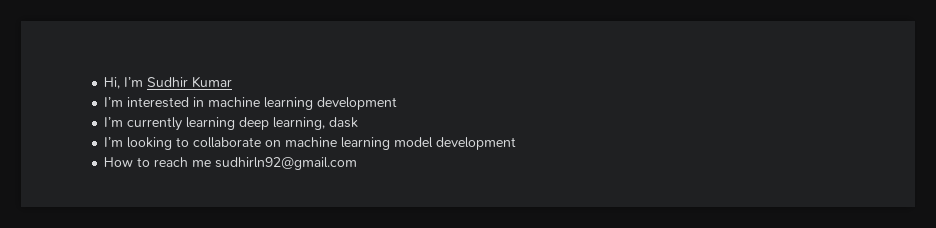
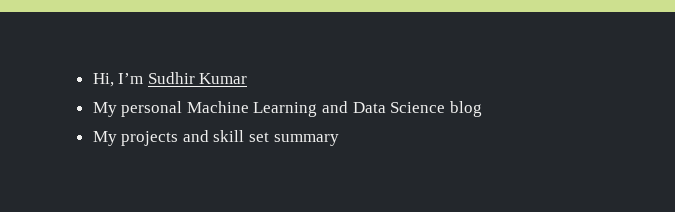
[104,97,398,110] [104,117,359,131] [104,137,517,150] [104,157,358,170] I’m interested in machine learning development // I’m currently learning deep learning, dask // I’m looking to collaborate on machine learning model development // How to reach me sudhirln92@gmail.com -> [92,101,482,117] [92,130,339,146] My personal Machine Learning and Data Science blog // My projects and skill set summary

